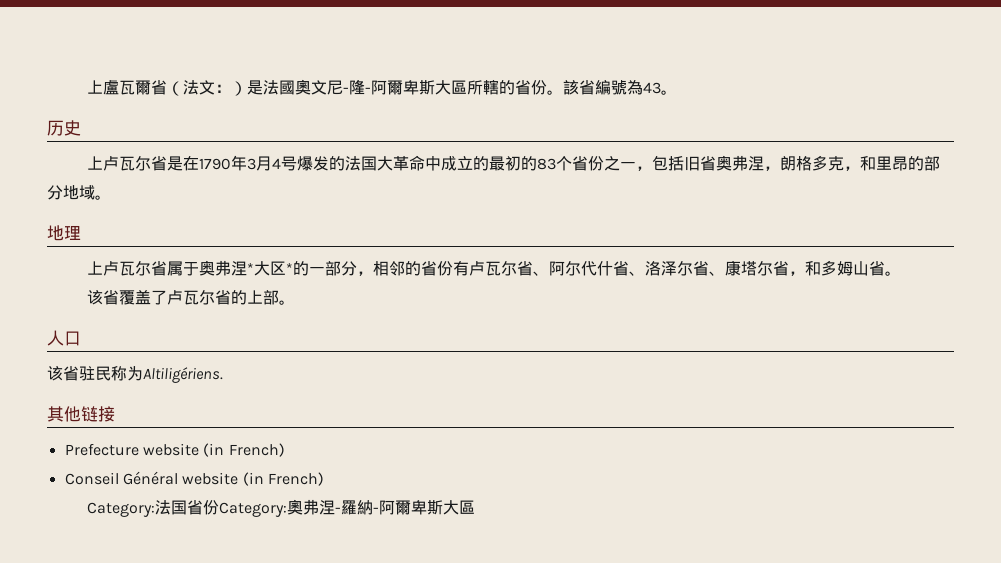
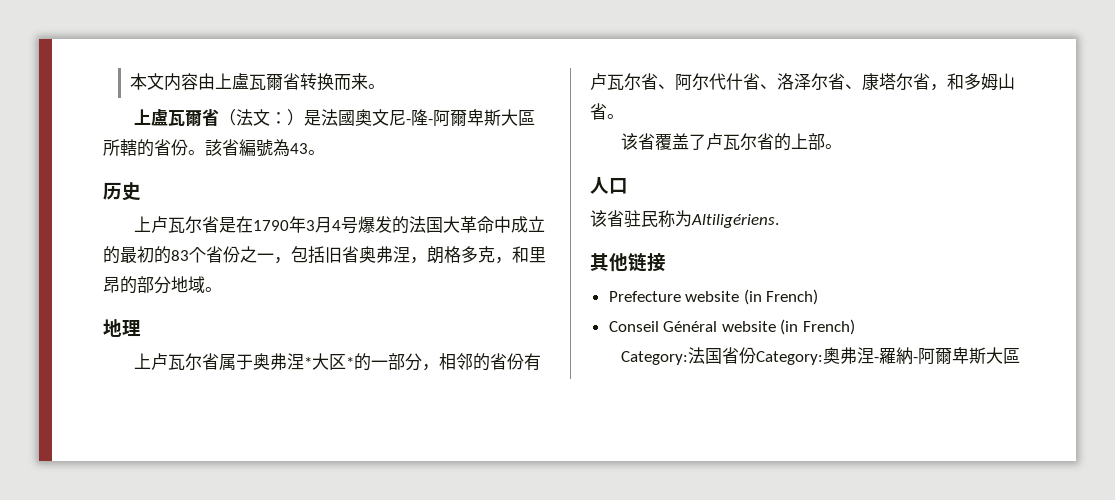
(87, 87) none -> [129,73,385,91] 本文内容由上盧瓦爾省转换而来。 //

